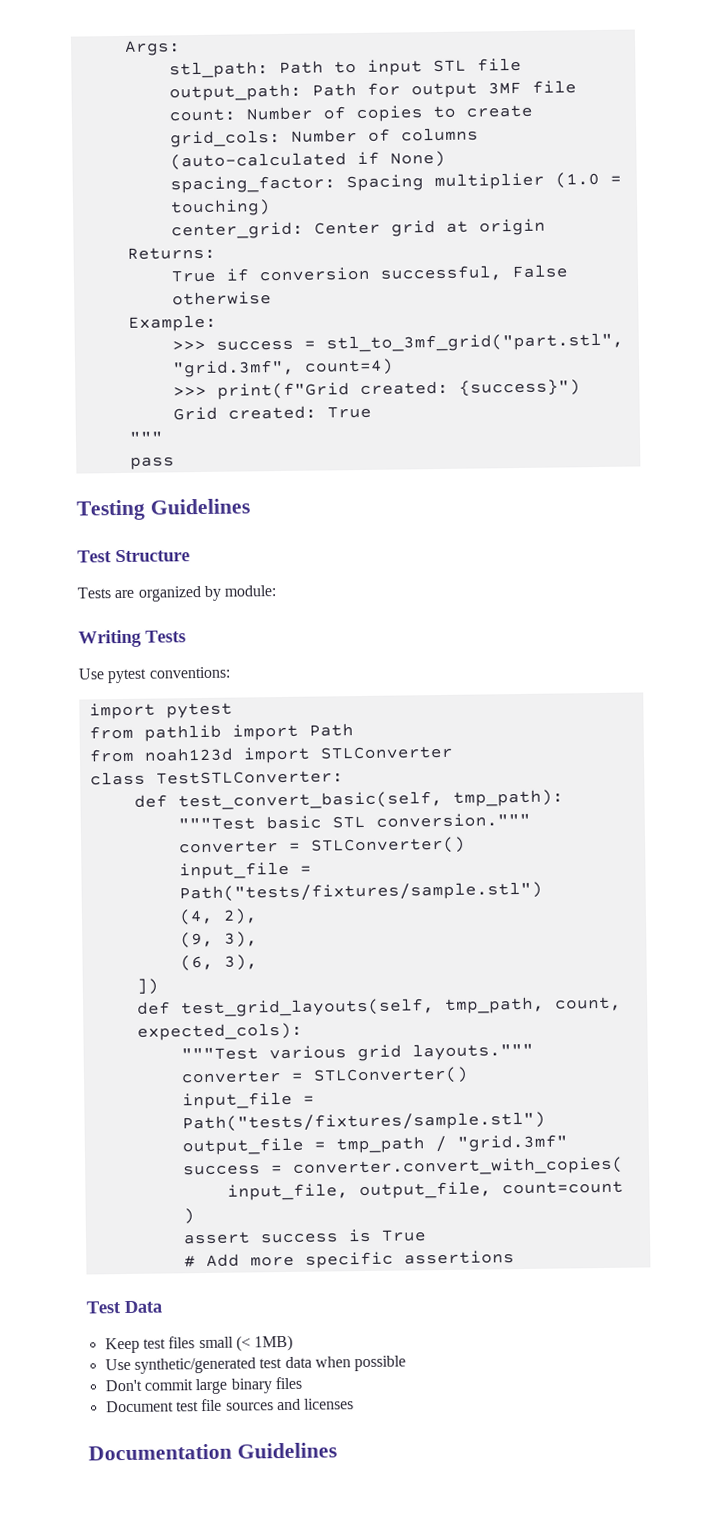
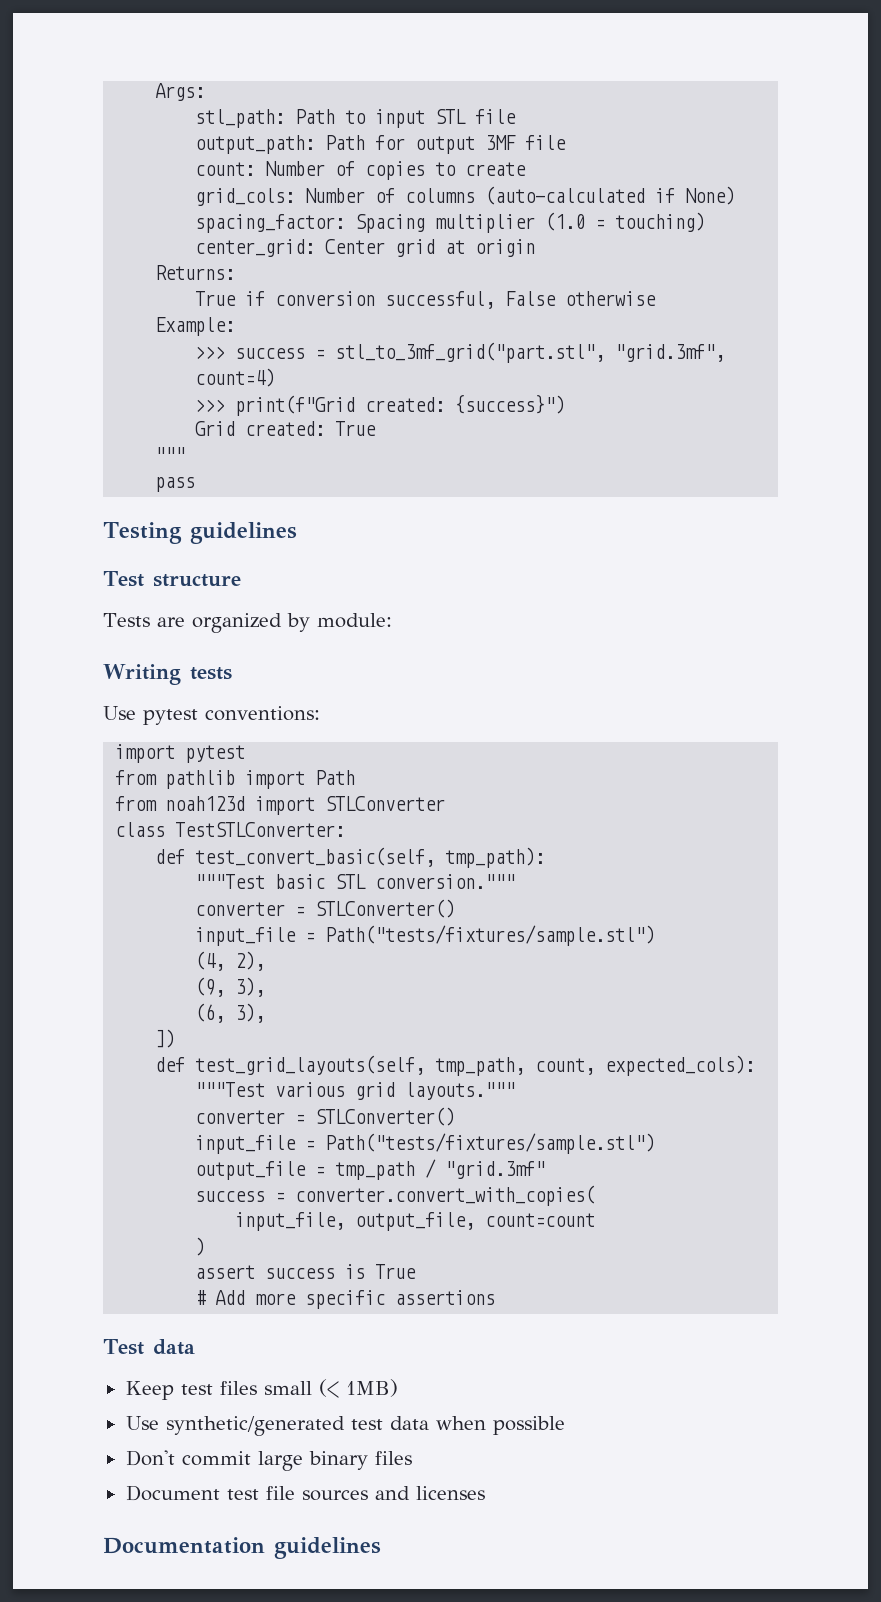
[149,498,250,515] [77,549,190,563] Guidelines // Test Structure -> [189,522,297,544] [103,571,241,587] guidelines // Test structure
[145,630,186,643] Tests -> [189,667,232,680] tests
[124,1300,162,1314] Data -> [152,1339,195,1355] data
[236,1442,337,1459] Guidelines -> [274,1537,381,1559] guidelines

